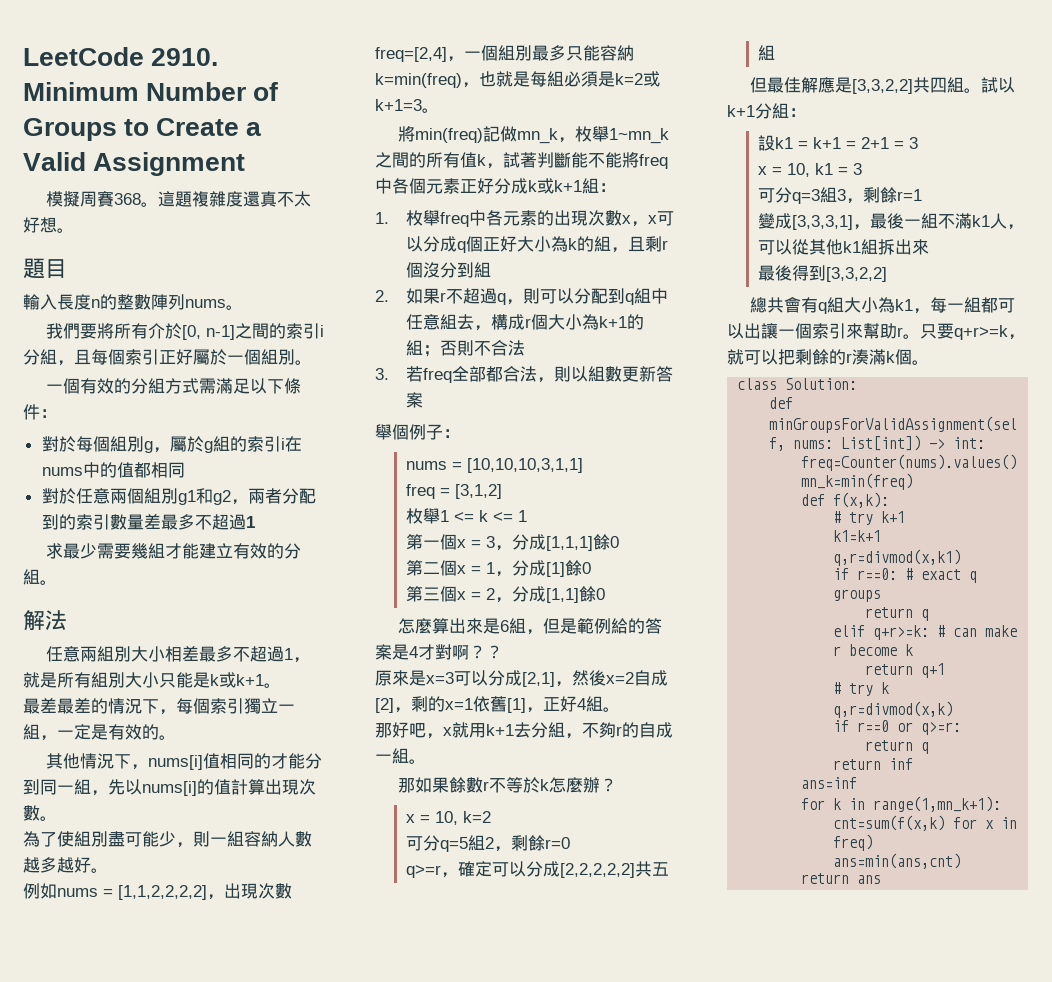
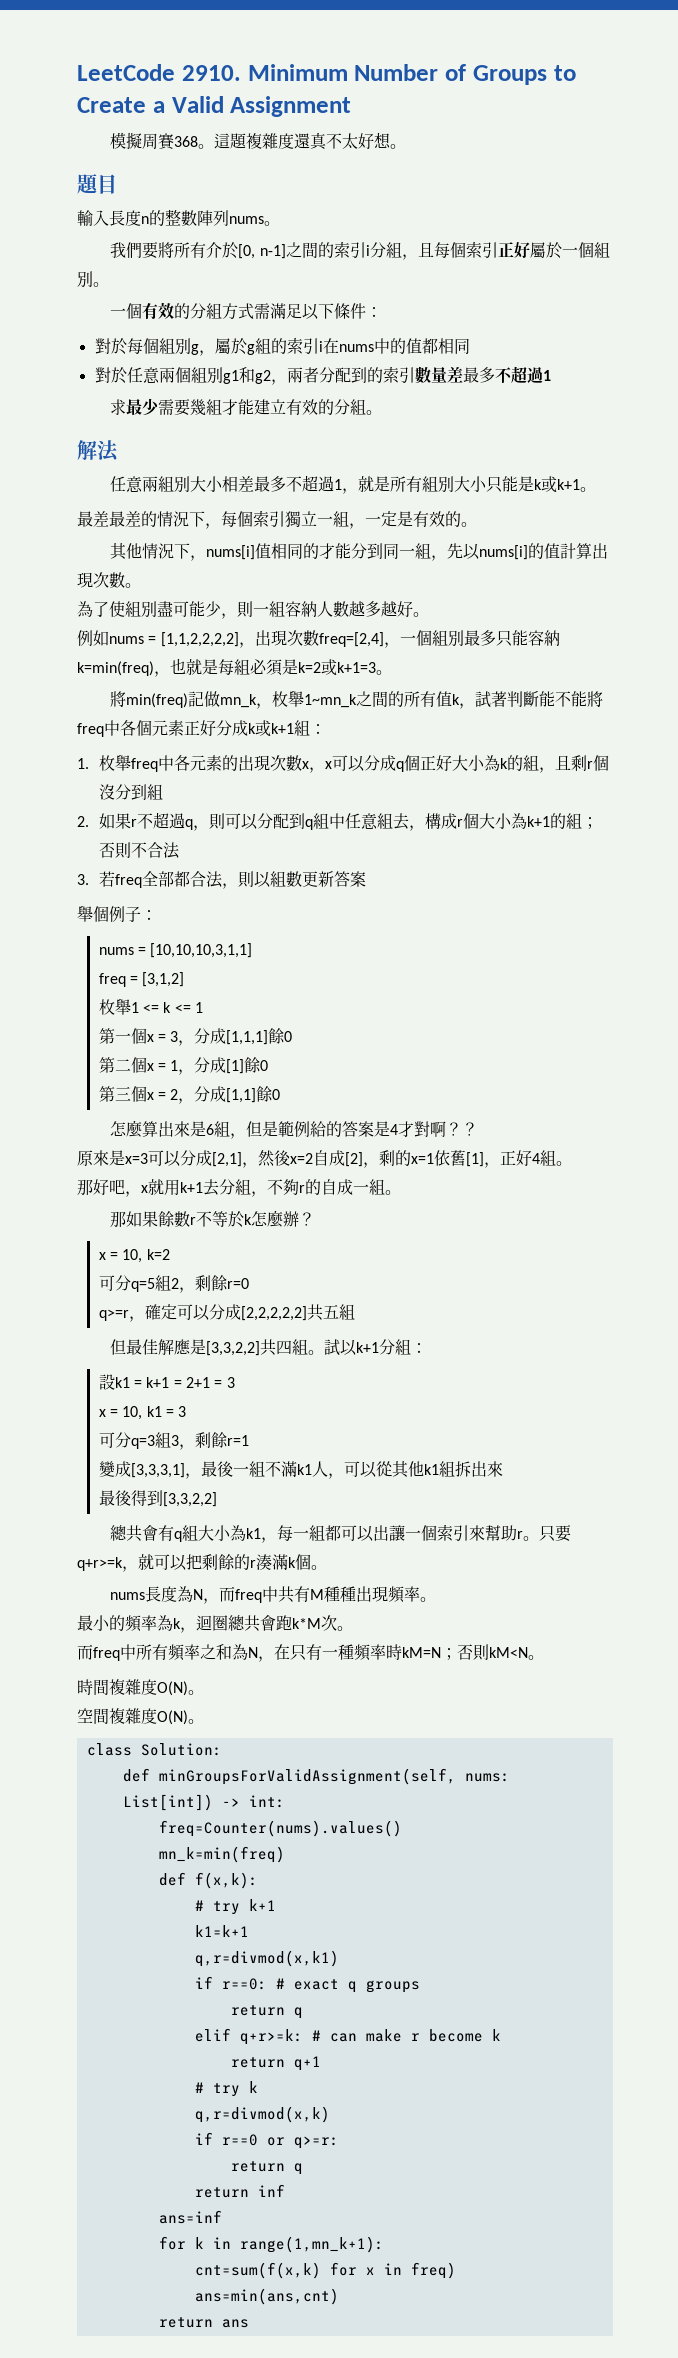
(929, 362) none -> [110,1586,437,1604] [77,1615,353,1633] [77,1644,544,1662] [77,1679,204,1696] [77,1708,204,1725] // nums長度為N，而freq中共有M種種出現頻率。 // 最小的頻率為k，迴圈總共會跑k*M次。 // 而freq中所有頻率之和為N，在只有一種頻率時kM=N；否則kM<N。 // 時間複雜度O(N)。 // 空間複雜度O(N)。

